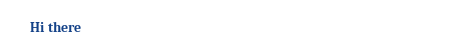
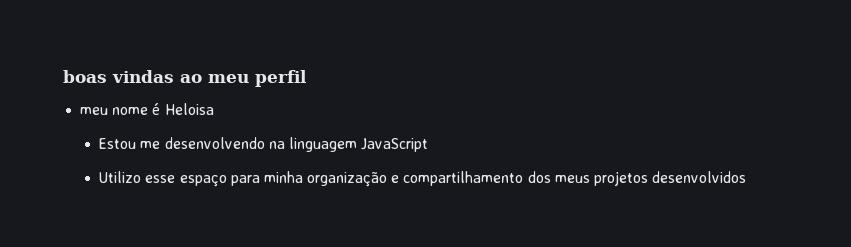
[30,21,81,32] Hi there -> [63,70,307,87] [80,103,214,115] [99,137,429,152] [99,171,747,187] boas vindas ao meu perfil // meu nome é Heloisa // Estou me desenvolvendo na linguagem JavaScript // Utilizo esse espaço para minha organização e compartilhamento dos meus projetos desenvolvidos

